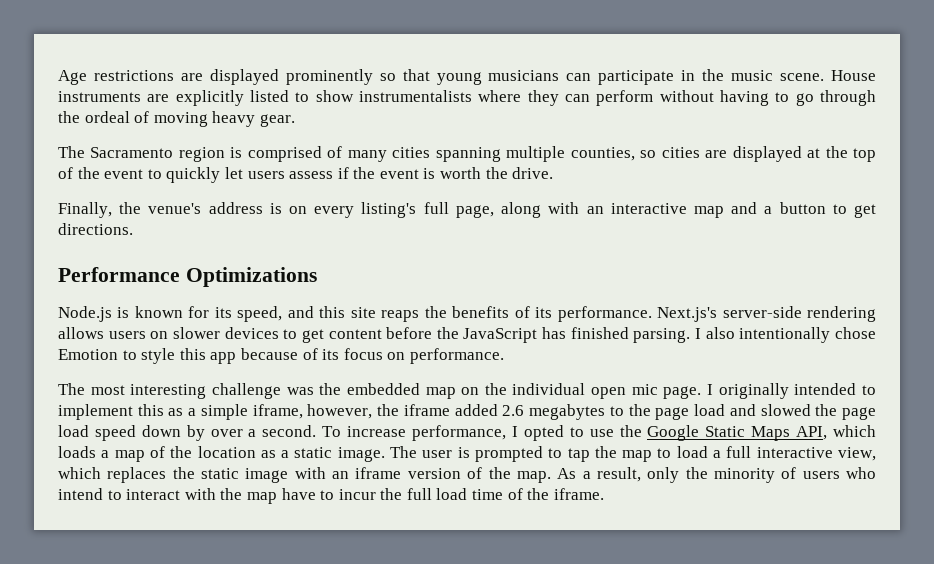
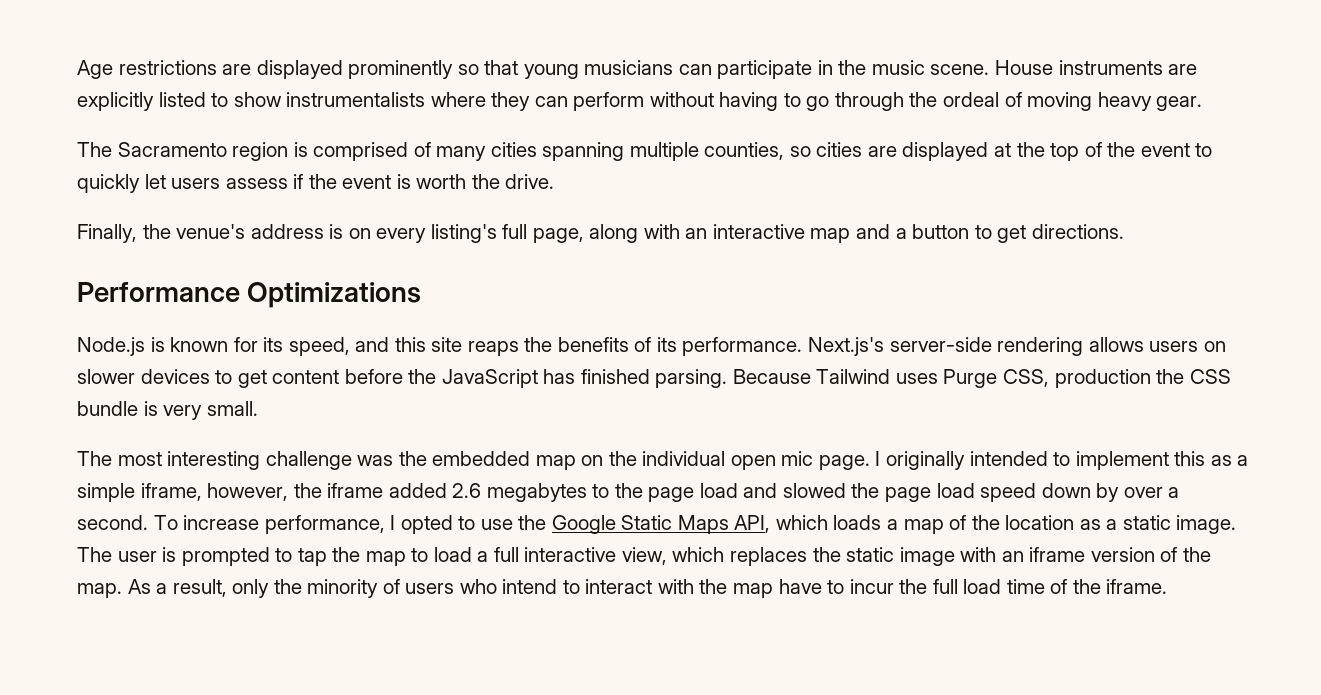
[695,327,876,343] [58,348,504,364] I also intentionally chose Emotion to style this app because of its focus on performance. -> [732,369,1231,388] [77,401,258,420] Because Tailwind uses Purge CSS, production the CSS bundle is very small.

